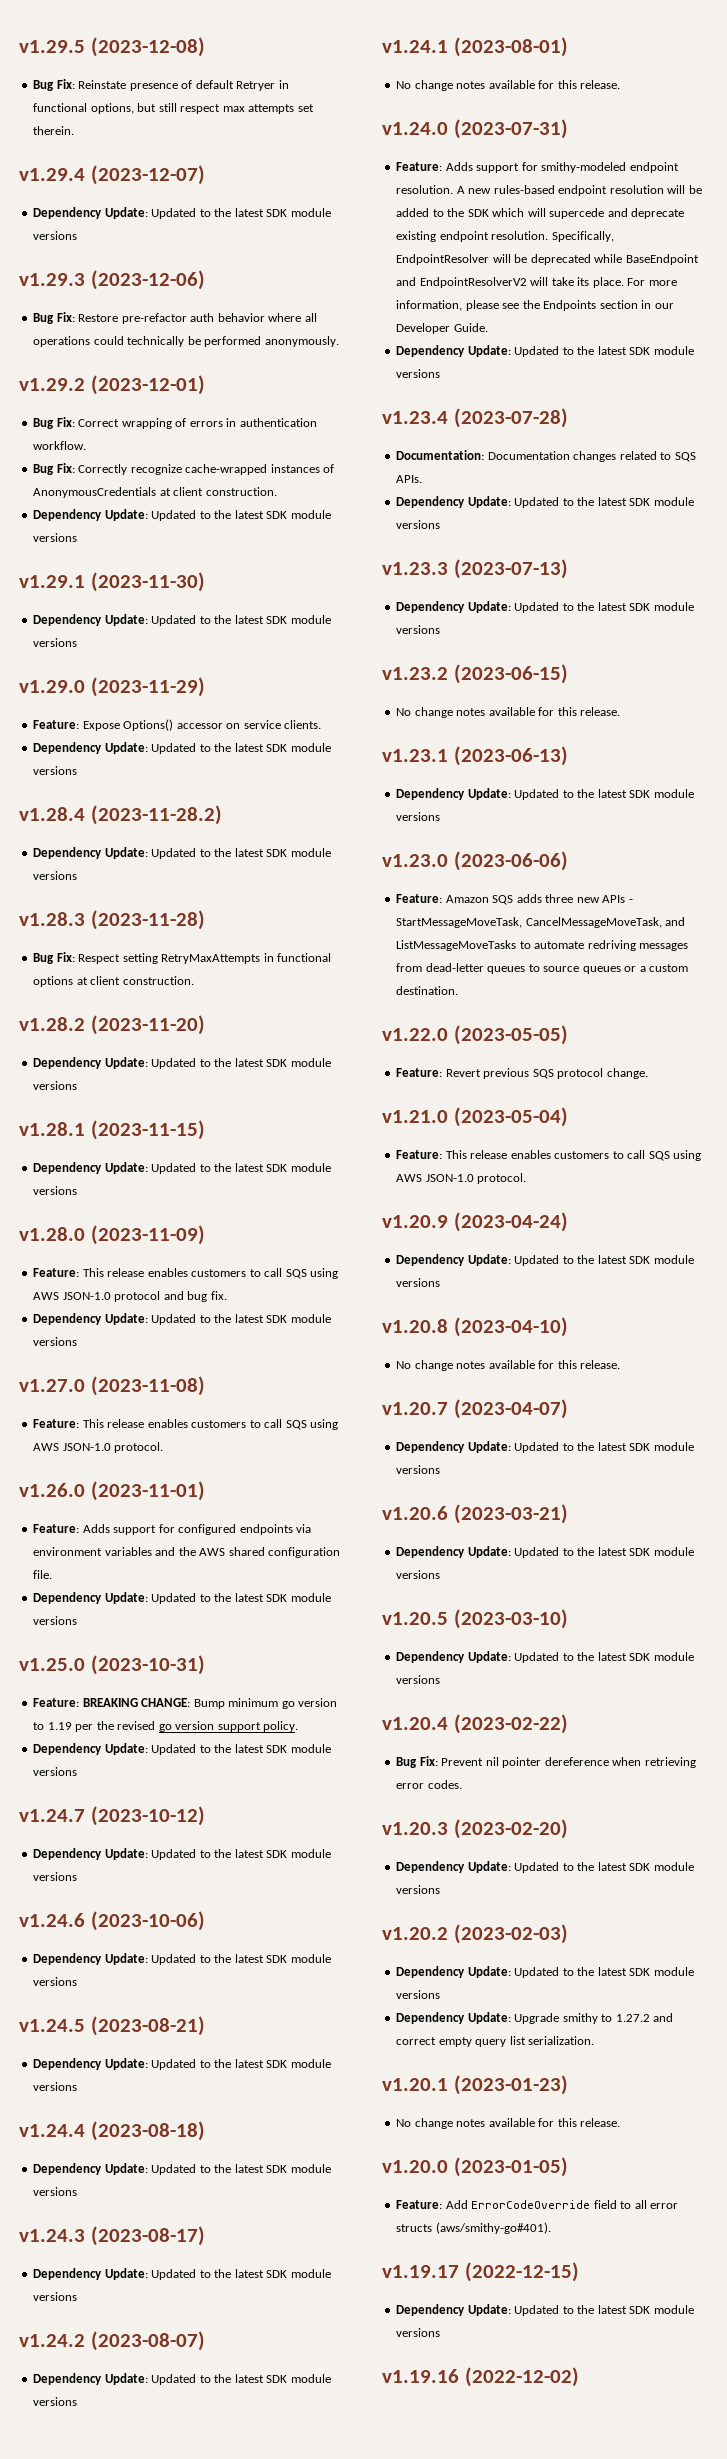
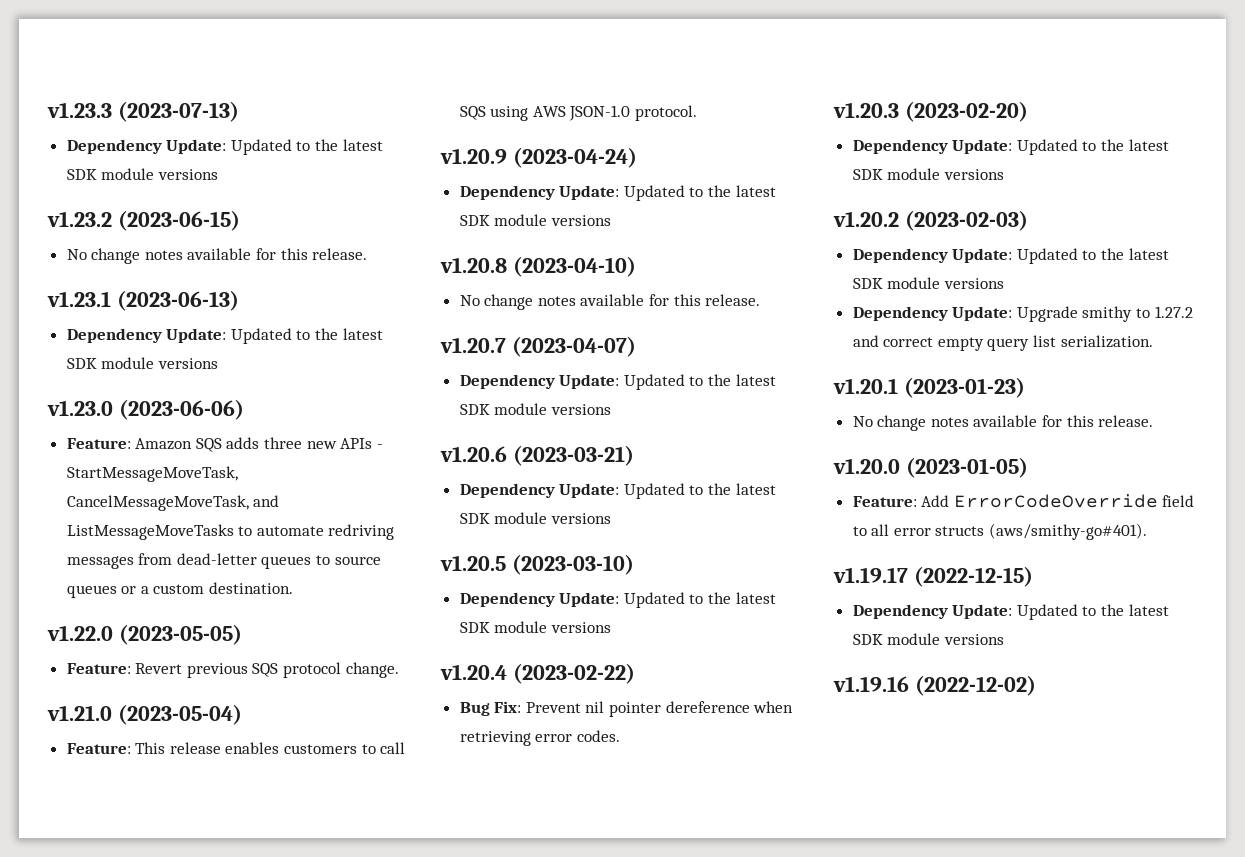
[19,37,205,57] [33,79,289,91] [33,103,314,114] [33,126,75,135] [19,165,205,185] [33,207,331,219] [33,231,78,240] [19,270,205,290] [33,312,317,324] [33,336,339,347] [19,375,205,395] [33,417,317,429] [33,441,87,450] [33,463,335,475] [33,487,277,498] [33,509,331,521] [33,533,78,542] [19,572,205,592] [33,614,331,626] [33,638,78,647] [19,677,205,697] [33,719,322,731] [33,742,331,754] [33,766,78,775] [19,805,222,825] [33,847,331,859] [33,871,78,880] [19,910,205,930] [33,952,332,964] [33,976,194,987] [19,1015,205,1035] [33,1057,331,1069] [33,1081,78,1090] [19,1120,205,1140] [33,1162,331,1174] [33,1186,78,1195] [19,1225,205,1245] [33,1268,339,1279] [33,1291,227,1302] [33,1313,331,1325] [33,1337,78,1346] [19,1376,205,1396] [33,1419,339,1430] [33,1442,164,1453] [19,1481,205,1501] [33,1524,312,1535] [33,1547,341,1558] [33,1570,53,1579] [33,1592,331,1604] [33,1616,78,1625] [19,1655,205,1675] [33,1698,338,1709] [33,1721,299,1732] [33,1743,331,1755] [33,1767,78,1776] [19,1806,205,1826] [33,1848,331,1860] [33,1872,78,1881] [19,1911,205,1931] [33,1953,331,1965] [33,1977,78,1986] [19,2016,205,2036] [33,2058,331,2070] [33,2082,78,2091] [19,2121,205,2141] [33,2163,331,2175] [33,2187,78,2196] [19,2226,205,2246] [33,2268,331,2280] [33,2292,78,2301] [19,2331,205,2351] [33,2373,331,2385] [33,2397,78,2406] [382,37,568,57] [396,80,621,91] [382,119,568,139] [396,162,679,173] [396,185,702,196] [396,208,685,219] [396,231,614,242] [396,254,699,265] [396,277,677,288] [396,300,674,311] [396,323,488,334] [396,345,694,357] [396,369,441,378] [382,408,568,428] [396,450,696,462] [396,475,423,483] [396,496,694,508] [396,520,441,529] v1.29.5 (2023-12-08) // Bug Fix: Reinstate presence of default Retryer in functional options, but still respect max attempts set therein. // v1.29.4 (2023-12-07) // Dependency Update: Updated to the latest SDK module versions // v1.29.3 (2023-12-06) // Bug Fix: Restore pre-refactor auth behavior where all operations could technically be performed anonymously. // v1.29.2 (2023-12-01) // Bug Fix: Correct wrapping of errors in authentication workflow. // Bug Fix: Correctly recognize cache-wrapped instances of AnonymousCredentials at client construction. // Dependency Update: Updated to the latest SDK module versions // v1.29.1 (2023-11-30) // Dependency Update: Updated to the latest SDK module versions // v1.29.0 (2023-11-29) // Feature: Expose Options() accessor on service clients. // Dependency Update: Updated to the latest SDK module versions // v1.28.4 (2023-11-28.2) // Dependency Update: Updated to the latest SDK module versions // v1.28.3 (2023-11-28) // Bug Fix: Respect setting RetryMaxAttempts in functional options at client construction. // v1.28.2 (2023-11-20) // Dependency Update: Updated to the latest SDK module versions // v1.28.1 (2023-11-15) // Dependency Update: Updated to the latest SDK module versions // v1.28.0 (2023-11-09) // Feature: This release enables customers to call SQS using AWS JSON-1.0 protocol and bug fix. // Dependency Update: Updated to the latest SDK module versions // v1.27.0 (2023-11-08) // Feature: This release enables customers to call SQS using AWS JSON-1.0 protocol. // v1.26.0 (2023-11-01) // Feature: Adds support for configured endpoints via environment variables and the AWS shared configuration file. // Dependency Update: Updated to the latest SDK module versions // v1.25.0 (2023-10-31) // Feature: BREAKING CHANGE: Bump minimum go version to 1.19 per the revised go version support policy. // Dependency Update: Updated to the latest SDK module versions // v1.24.7 (2023-10-12) // Dependency Update: Updated to the latest SDK module versions // v1.24.6 (2023-10-06) // Dependency Update: Updated to the latest SDK module versions // v1.24.5 (2023-08-21) // Dependency Update: Updated to the latest SDK module versions // v1.24.4 (2023-08-18) // Dependency Update: Updated to the latest SDK module versions // v1.24.3 (2023-08-17) // Dependency Update: Updated to the latest SDK module versions // v1.24.2 (2023-08-07) // Dependency Update: Updated to the latest SDK module versions // v1.24.1 (2023-08-01) // No change notes available for this release. // v1.24.0 (2023-07-31) // Feature: Adds support for smithy-modeled endpoint resolution. A new rules-based endpoint resolution will be added to the SDK which will supercede and deprecate existing endpoint resolution. Specifically, EndpointResolver will be deprecated while BaseEndpoint and EndpointResolverV2 will take its place. For more information, please see the Endpoints section in our Developer Guide. // Dependency Update: Updated to the latest SDK module versions // v1.23.4 (2023-07-28) // Documentation: Documentation changes related to SQS APIs. // Dependency Update: Updated to the latest SDK module versions // -> (47, 110) none

